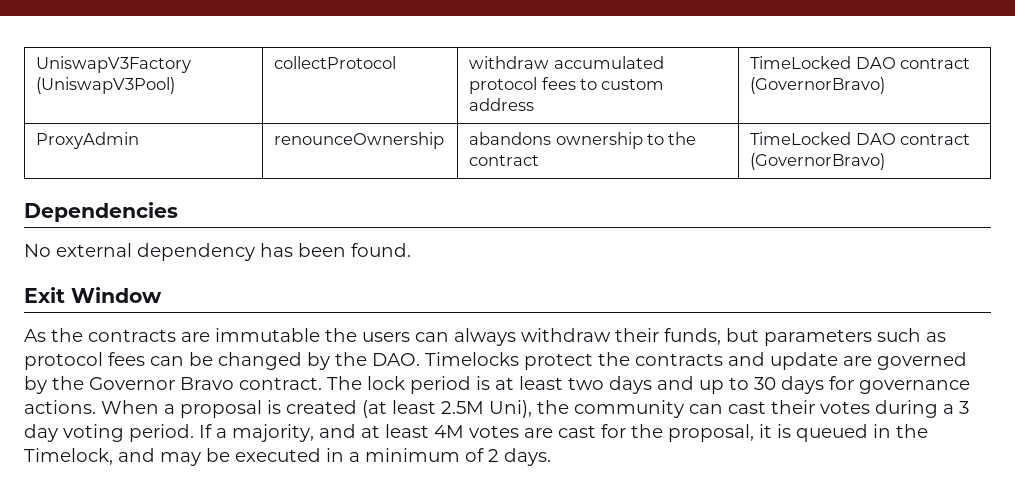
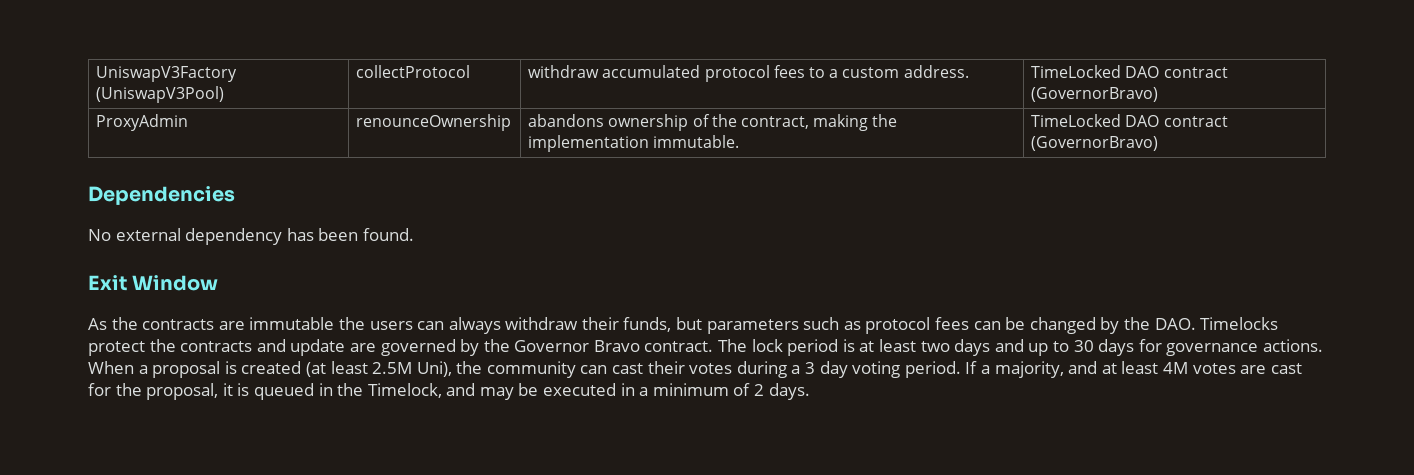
[601,79,665,90] [469,98,535,111] custom address -> [829,65,969,78] a custom address.
[647,132,697,145] [469,155,540,166] to the contract -> [692,114,898,131] [528,135,740,152] of the contract, making the implementation immutable.

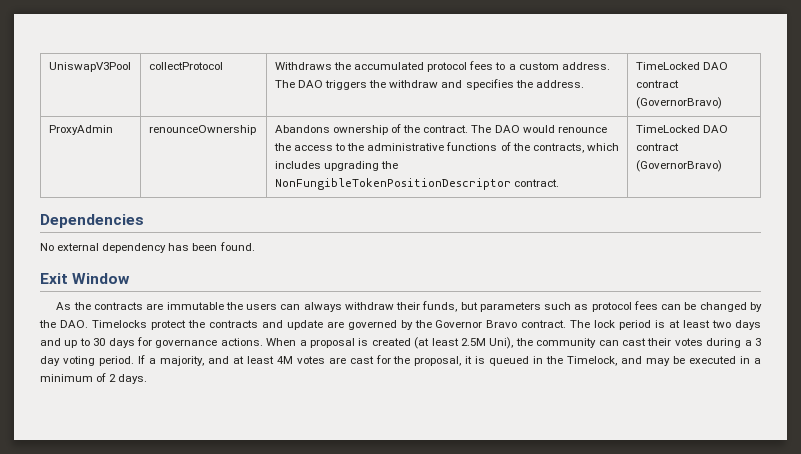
[96,66,238,82] [96,86,225,103] UniswapV3Factory (UniswapV3Pool) -> [48,62,131,72] UniswapV3Pool
[528,65,600,78] withdraw -> [274,62,352,70] Withdraws the
(969, 71) none -> [274,79,584,90] The DAO triggers the withdraw and specifies the address.
[528,114,605,127] abandons -> [274,125,330,133] Abandons
[741,114,898,131] [528,135,740,152] contract, making the implementation immutable. -> [423,125,607,133] [273,142,619,153] [274,161,399,171] [274,178,560,190] contract. The DAO would renounce the access to the administrative functions of the contracts, which includes upgrading the NonFungibleTokenPositionDescriptor contract.

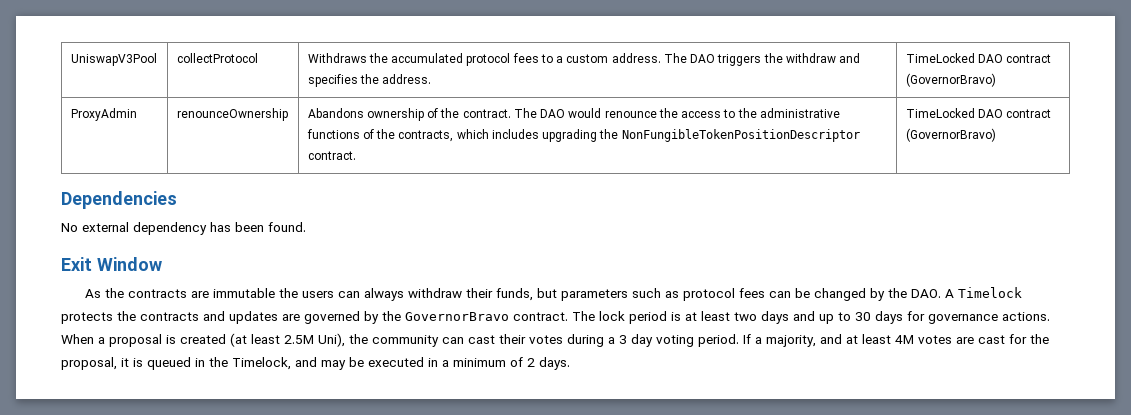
[91,320,186,330] Timelocks protect -> [945,287,1023,298] [61,312,113,324] A Timelock protects
[286,320,323,330] update -> [229,311,278,324] updates
[435,320,518,328] Governor Bravo -> [405,312,509,321] GovernorBravo

